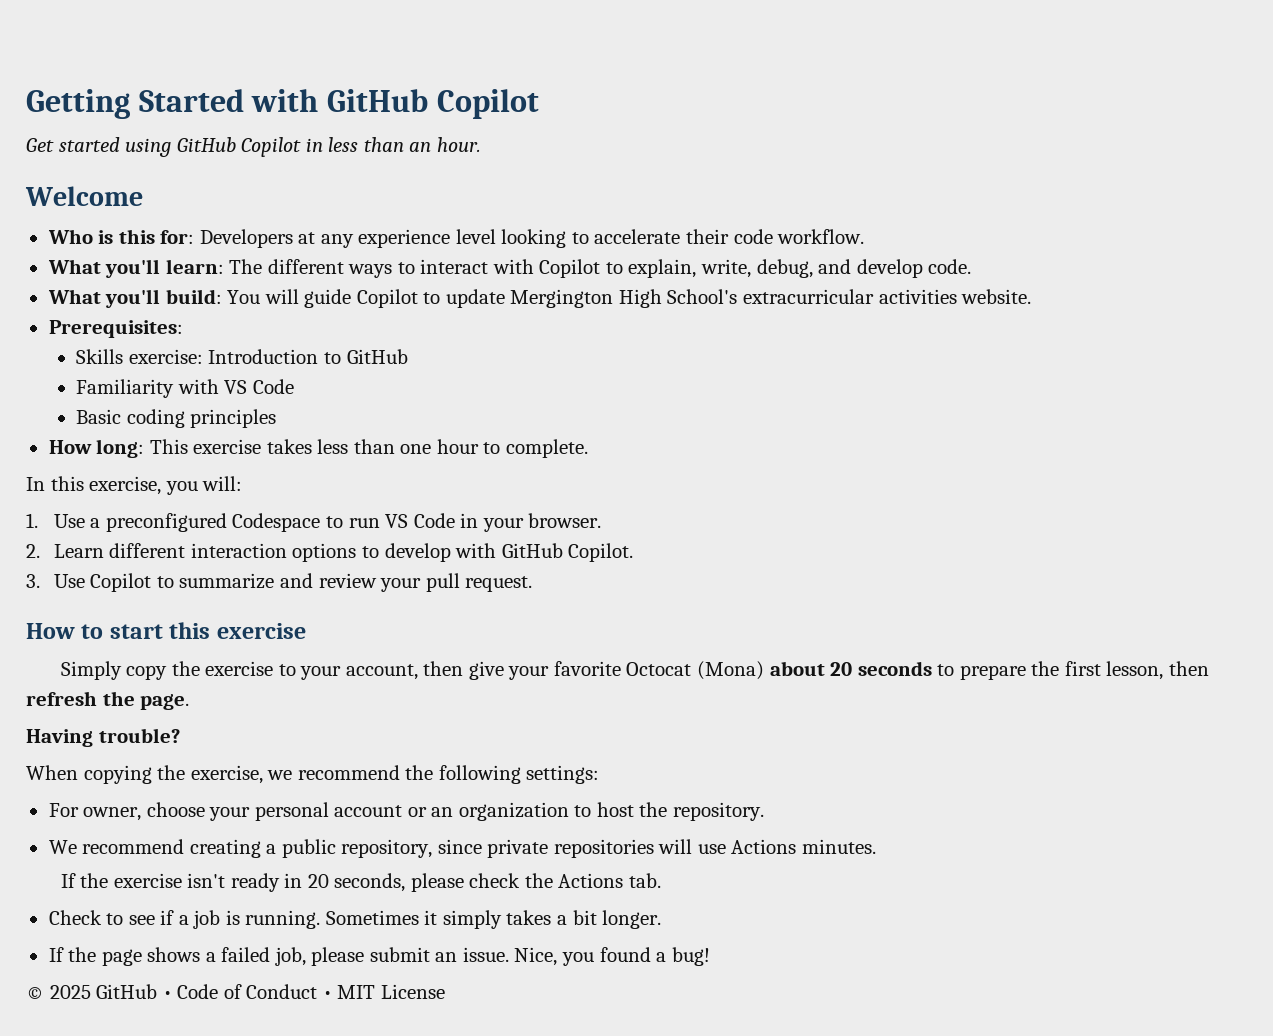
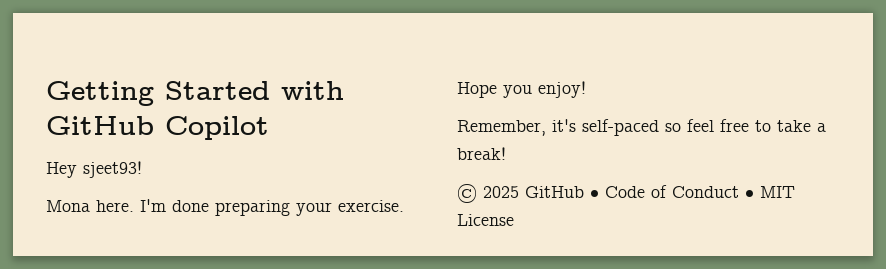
[26,137,481,157] [25,186,143,206] [47,229,865,248] [47,259,972,278] [47,289,1032,308] [48,320,183,338] [76,349,408,364] [76,379,294,398] [76,409,277,428] [48,439,588,458] [26,476,243,495] [26,513,602,532] [26,543,634,562] [26,573,533,592] [26,622,306,639] [60,661,1209,680] [26,691,190,710] [26,728,180,747] [26,765,600,784] [48,802,764,821] [48,839,876,858] [60,873,661,892] [48,910,662,929] [48,947,710,966] Get started using GitHub Copilot in less than an hour. // Welcome // Who is this for: Developers at any experience level looking to accelerate their code workflow. // What you'll learn: The different ways to interact with Copilot to explain, write, debug, and develop code. // What you'll build: You will guide Copilot to update Mergington High School's extracurricular activities website. // Prerequisites: // Skills exercise: Introduction to GitHub // Familiarity with VS Code // Basic coding principles // How long: This exercise takes less than one hour to complete. // In this exercise, you will: // 1. Use a preconfigured Codespace to run VS Code in your browser. // 2. Learn different interaction options to develop with GitHub Copilot. // 3. Use Copilot to summarize and review your pull request. // How to start this exercise // Simply copy the exercise to your account, then give your favorite Octocat (Mona) about 20 seconds to prepare the first lesson, then refresh the page. // Having trouble? // When copying the exercise, we recommend the following settings: // For owner, choose your personal account or an organization to host the repository. // We recommend creating a public repository, since private repositories will use Actions minutes. // If the exercise isn't ready in 20 seconds, please check the Actions tab. // Check to see if a job is running. Sometimes it simply takes a bit longer. // If the page shows a failed job, please submit an issue. Nice, you found a bug! -> [46,161,142,178] [46,199,404,216] [457,81,586,98] [457,119,826,136] [457,147,506,160] Hey sjeet93! // Mona here. I'm done preparing your exercise. Hope you enjoy! // Remember, it's self-paced so feel free to take a break!

